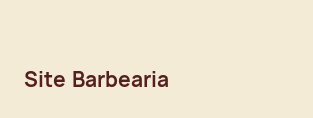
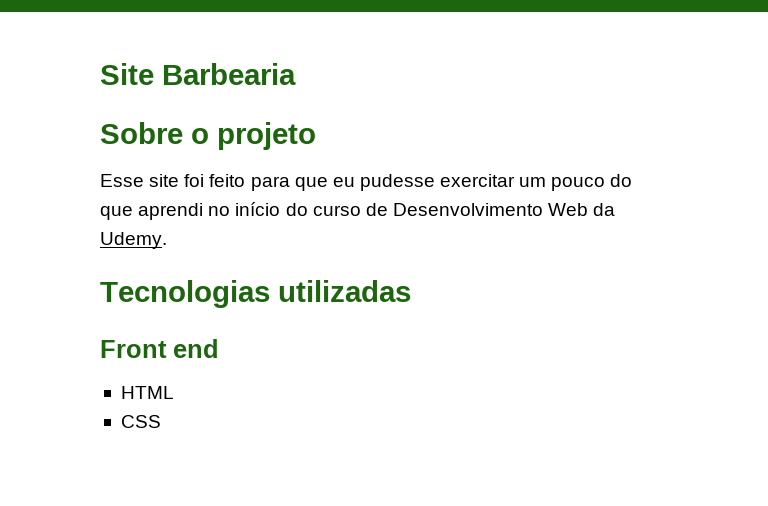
(169, 79) none -> [100,122,316,150] [100,174,633,191] [100,202,616,220] [100,232,167,249] [100,280,411,308] [100,339,219,358] [120,386,174,399] [120,415,161,428] // Sobre o projeto // Esse site foi feito para que eu pudesse exercitar um pouco do que aprendi no início do curso de Desenvolvimento Web da Udemy. // Tecnologias utilizadas // Front end // HTML // CSS

